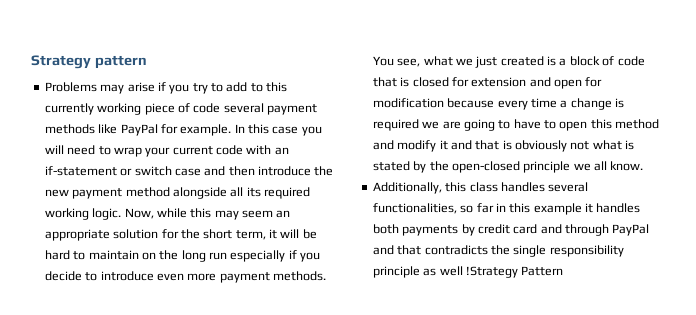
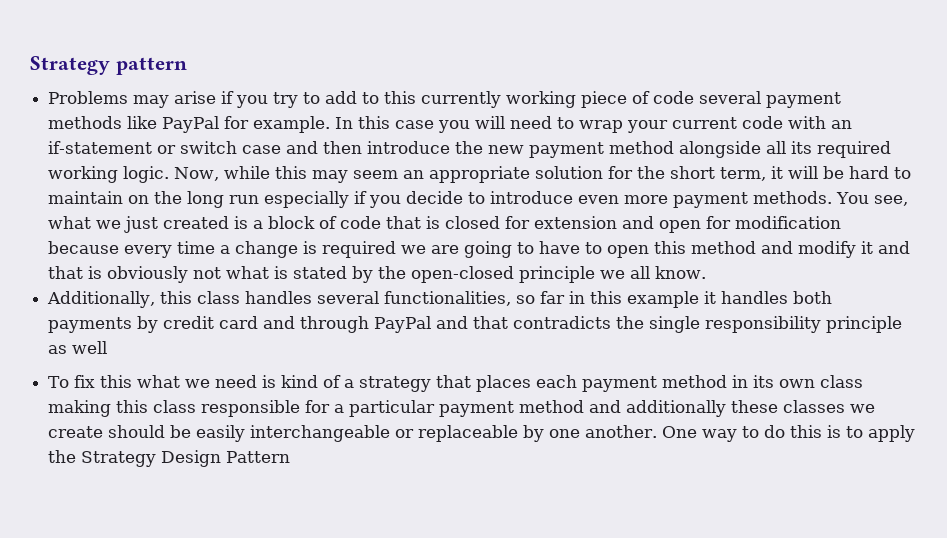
[465,266,518,278] !Strategy -> [48,375,864,392] [48,400,876,417] [48,425,916,442] [48,450,222,467] // To fix this what we need is kind of a strategy that places each payment method in its own class making this class responsible for a particular payment method and additionally these classes we create should be easily interchangeable or replaceable by one another. One way to do this is to apply the Strategy Design

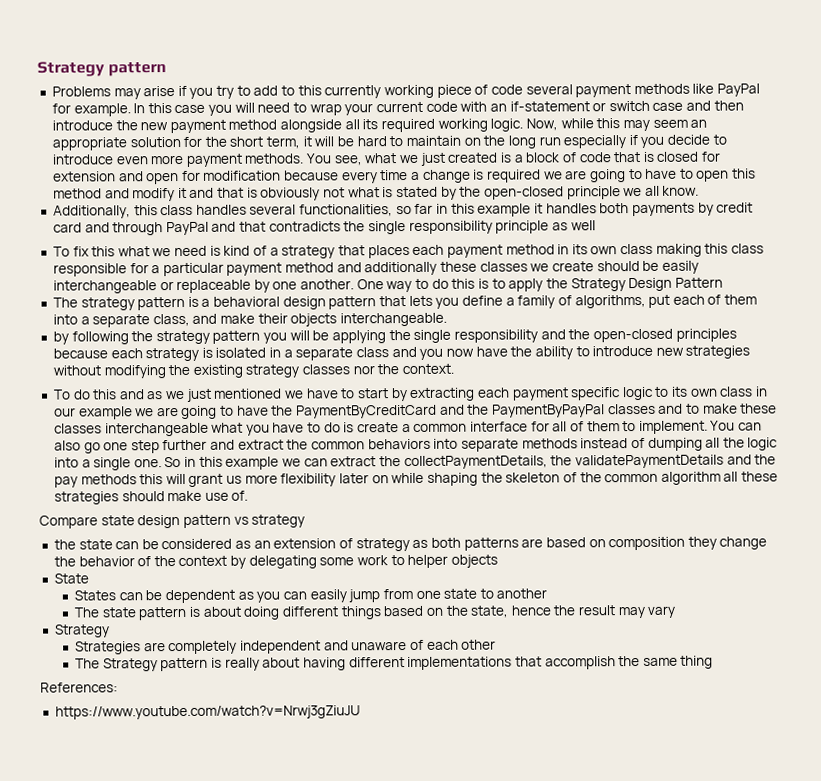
(291, 457) none -> [52,294,758,311] [52,312,448,328] [52,328,737,345] [52,345,751,362] [52,363,455,379] [52,386,769,402] [53,403,778,420] [53,420,763,437] [53,437,779,454] [53,454,777,471] [53,471,779,488] [53,490,249,505] [39,514,306,529] [53,536,768,552] [53,554,498,569] [53,573,89,584] [74,588,548,604] [74,605,676,621] [54,624,110,638] [75,639,497,655] [75,655,714,672] [40,682,118,693] [54,705,360,720] // The strategy pattern is a behavioral design pattern that lets you define a family of algorithms, put each of them into a separate class, and make their objects interchangeable. // by following the strategy pattern you will be applying the single responsibility and the open-closed principles because each strategy is isolated in a separate class and you now have the ability to introduce new strategies without modifying the existing strategy classes nor the context. // To do this and as we just mentioned we have to start by extracting each payment specific logic to its own class in our example we are going to have the PaymentByCreditCard and the PaymentByPayPal classes and to make these classes interchangeable what you have to do is create a common interface for all of them to implement. You can also go one step further and extract the common behaviors into separate methods instead of dumping all the logic into a single one. So in this example we can extract the collectPaymentDetails, the validatePaymentDetails and the pay methods this will grant us more flexibility later on while shaping the skeleton of the common algorithm all these strategies should make use of. // Compare state design pattern vs strategy // the state can be considered as an extension of strategy as both patterns are based on composition they change the behavior of the context by delegating some work to helper objects // State // States can be dependent as you can easily jump from one state to another // The state pattern is about doing different things based on the state, hence the result may vary // Strategy // Strategies are completely independent and unaware of each other // The Strategy pattern is really about having different implementations that accomplish the same thing // References: // https://www.youtube.com/watch?v=Nrwj3gZiuJU

